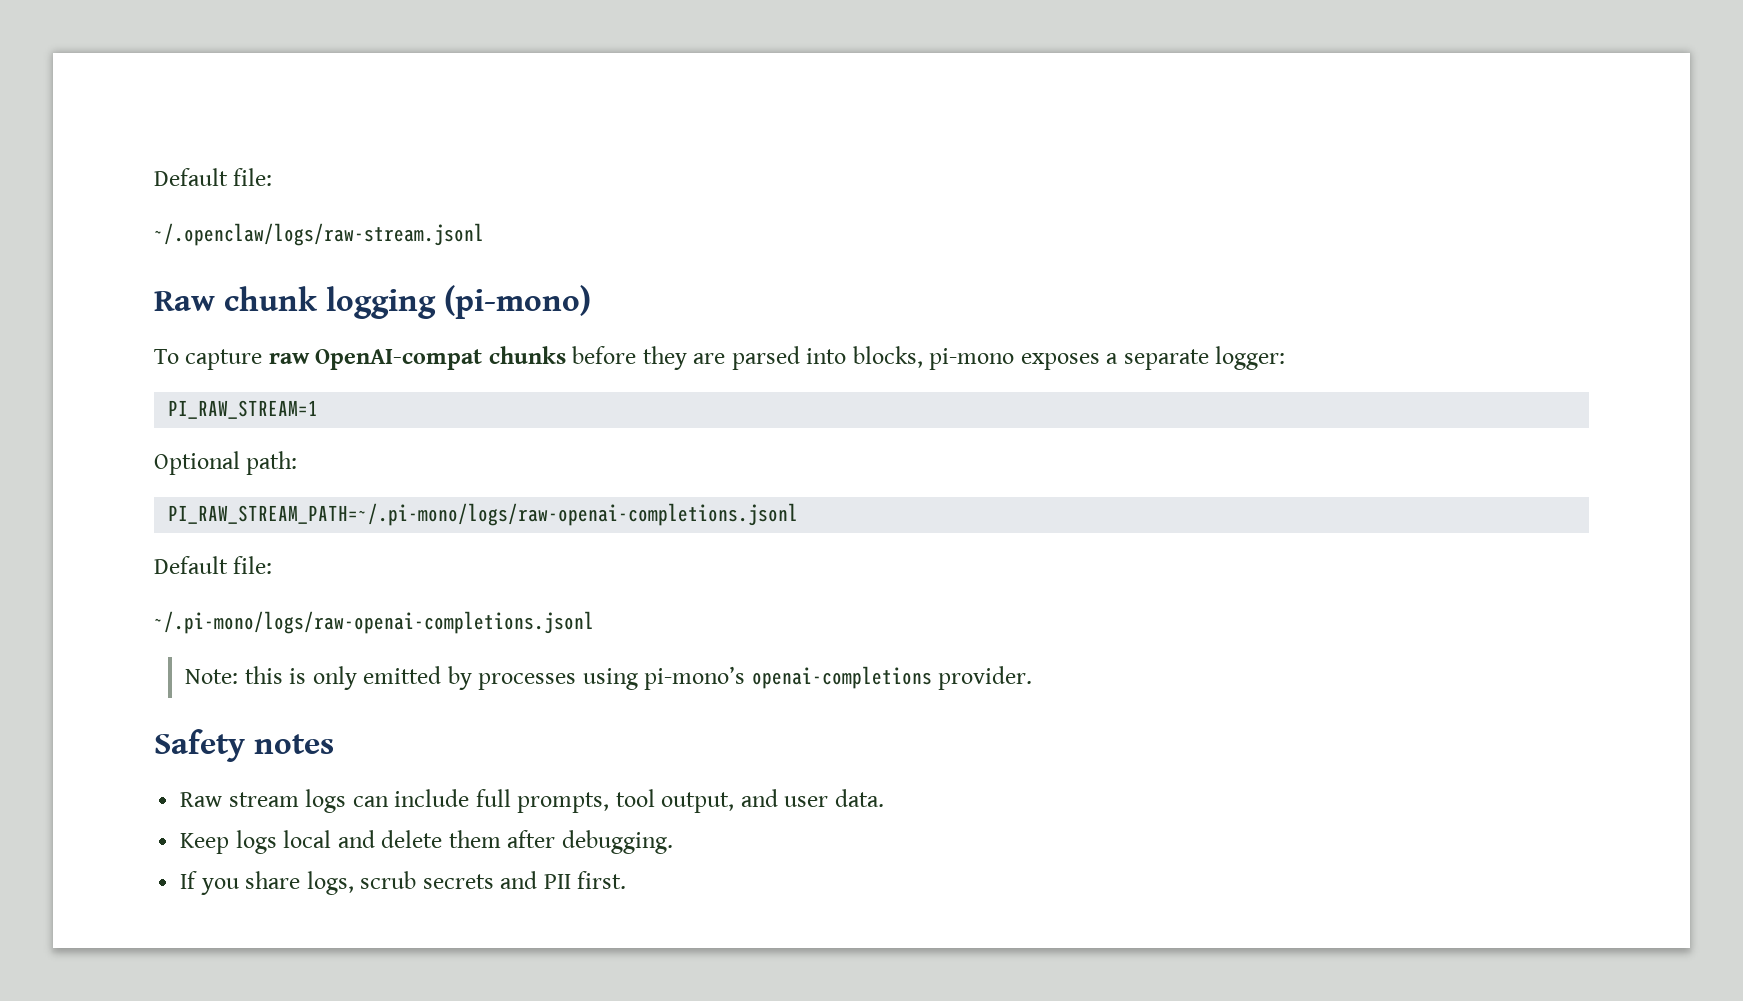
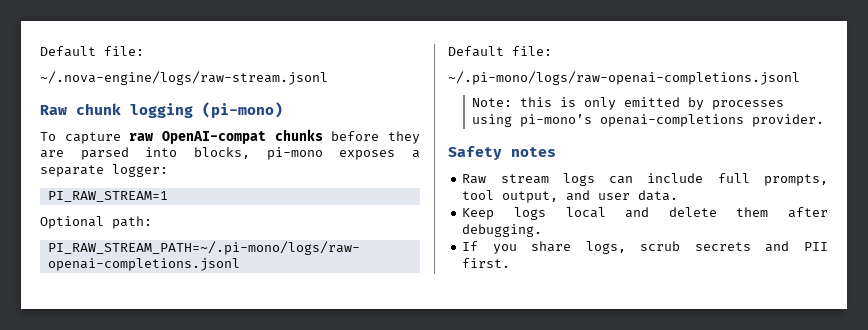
[154,168,273,186] [154,223,484,246] Default file: // ~/.openclaw/logs/raw-stream.jsonl -> [40,46,144,57] [40,71,328,85] Default file: // ~/.nova-engine/logs/raw-stream.jsonl

